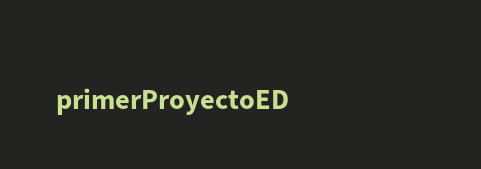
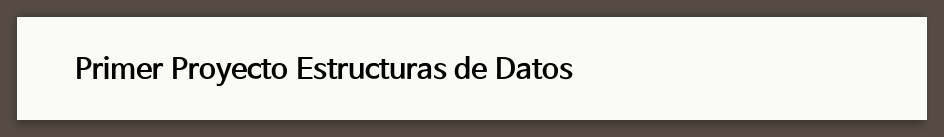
[56,88,289,115] primerProyectoED -> [75,56,574,87] Primer Proyecto Estructuras de Datos

